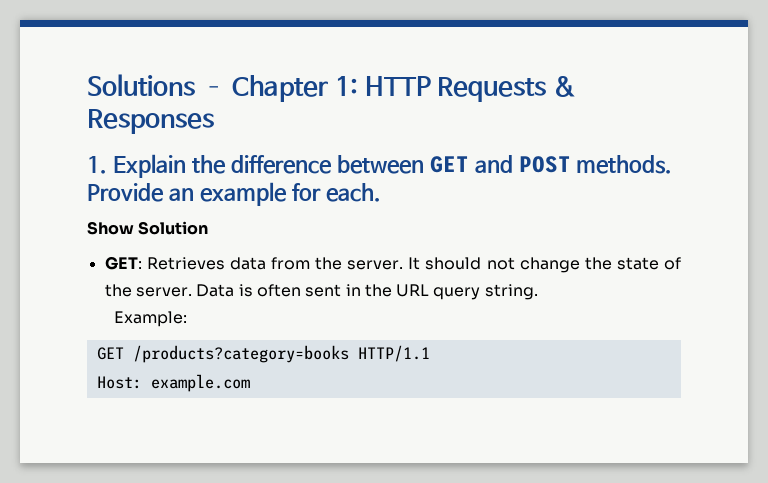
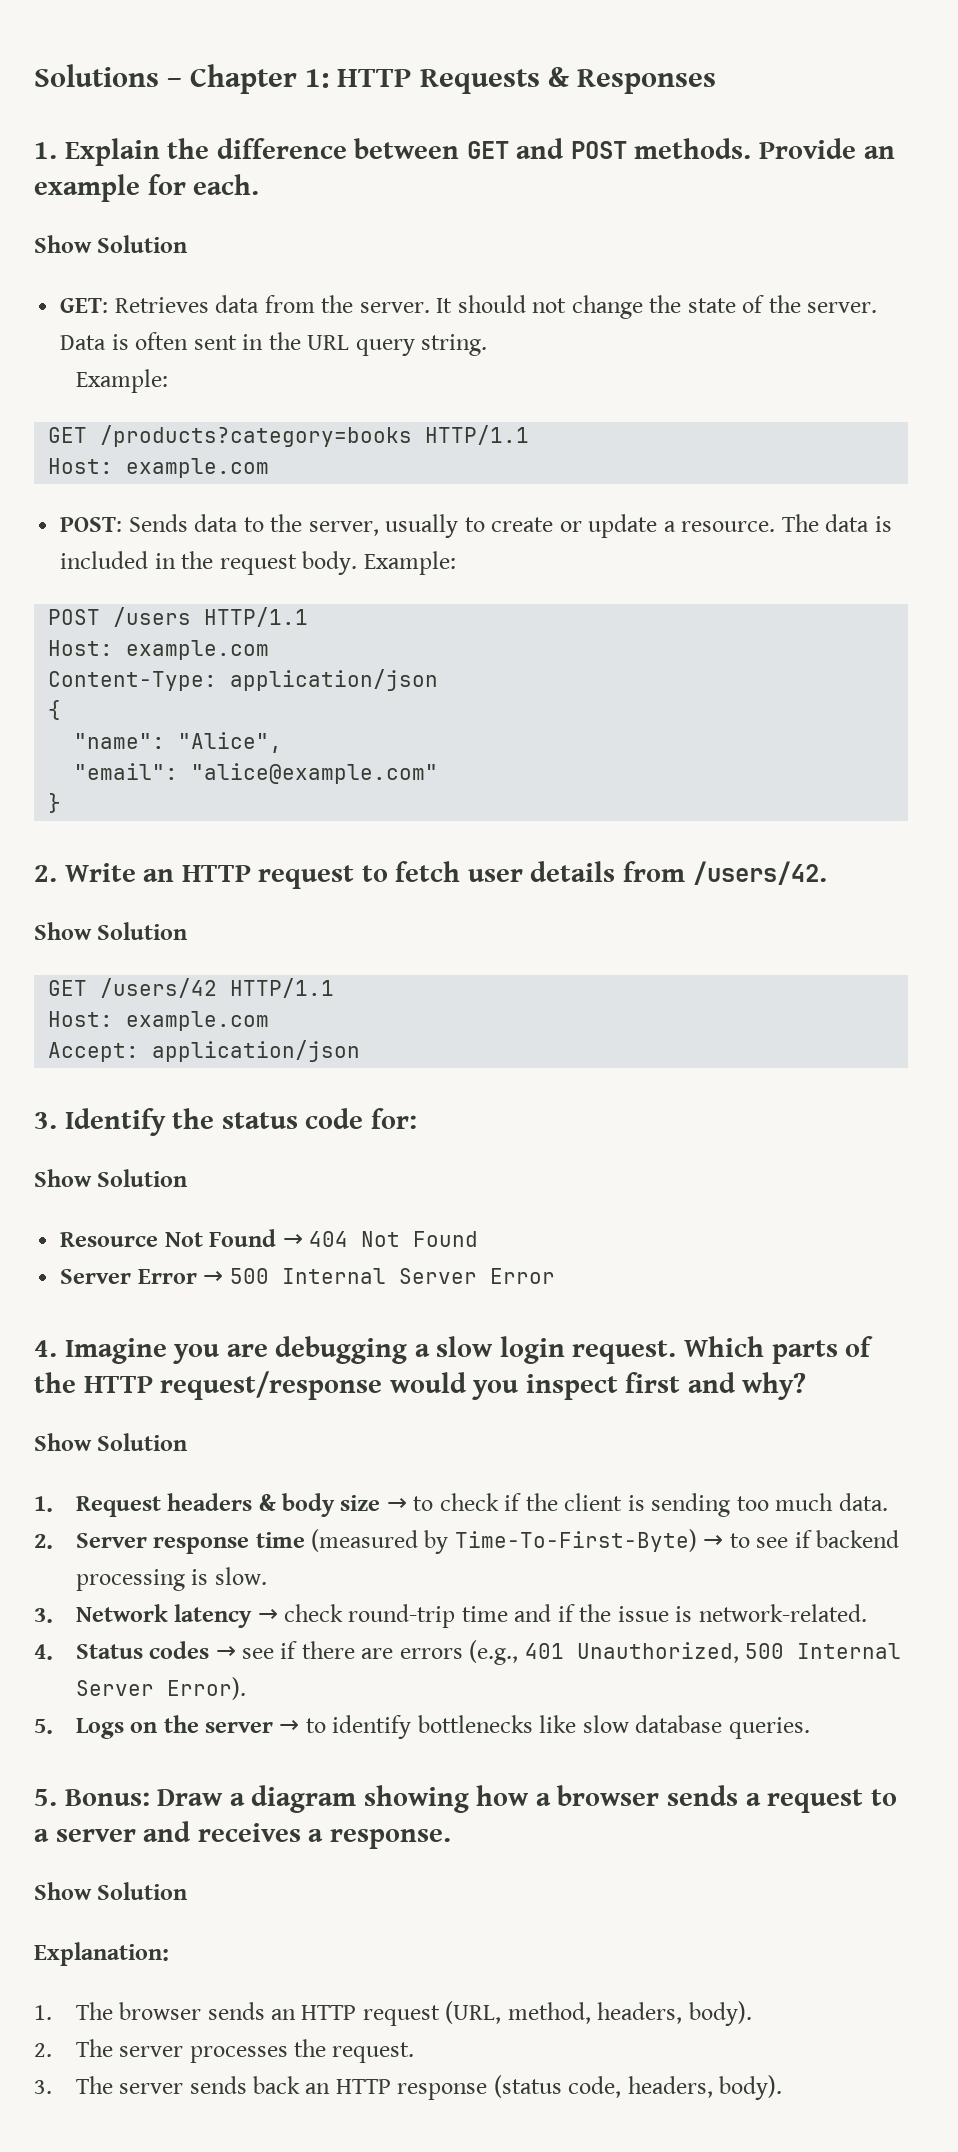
(250, 383) none -> [60,514,892,538] [60,551,456,575] [48,607,309,627] [48,640,270,660] [48,669,439,691] [48,700,62,720] [74,732,283,753] [74,763,439,784] [48,793,62,813] [34,861,827,889] [34,922,188,940] [48,978,335,998] [48,1011,270,1031] [48,1040,361,1062] [34,1108,417,1136] [34,1169,188,1187] [60,1229,479,1247] [60,1268,555,1284] [34,1336,874,1364] [34,1371,807,1400] [34,1433,188,1451] [34,1493,888,1517] [34,1529,900,1554] [75,1567,267,1591] [34,1604,867,1628] [34,1640,902,1665] [75,1677,246,1700] [34,1715,810,1739] [34,1785,897,1813] [34,1821,451,1849] [34,1882,188,1900] [34,1942,169,1966] [34,2001,752,2026] [34,2039,415,2063] [34,2075,783,2100] // POST: Sends data to the server, usually to create or update a resource. The data is included in the request body. Example: // POST /users HTTP/1.1 // Host: example.com // Content-Type: application/json // { // "name": "Alice", // "email": "alice@example.com" // } // 2. Write an HTTP request to fetch user details from /users/42. // Show Solution // GET /users/42 HTTP/1.1 // Host: example.com // Accept: application/json // 3. Identify the status code for: // Show Solution // Resource Not Found → 404 Not Found // Server Error → 500 Internal Server Error // 4. Imagine you are debugging a slow login request. Which parts of the HTTP request/response would you inspect first and why? // Show Solution // 1. Request headers & body size → to check if the client is sending too much data. // 2. Server response time (measured by Time-To-First-Byte) → to see if backend processing is slow. // 3. Network latency → check round-trip time and if the issue is network-related. // 4. Status codes → see if there are errors (e.g., 401 Unauthorized, 500 Internal Server Error). // 5. Logs on the server → to identify bottlenecks like slow database queries. // 5. Bonus: Draw a diagram showing how a browser sends a request to a server and receives a response. // Show Solution // Explanation: // 1. The browser sends an HTTP request (URL, method, headers, body). // 2. The server processes the request. // 3. The server sends back an HTTP response (status code, headers, body).

